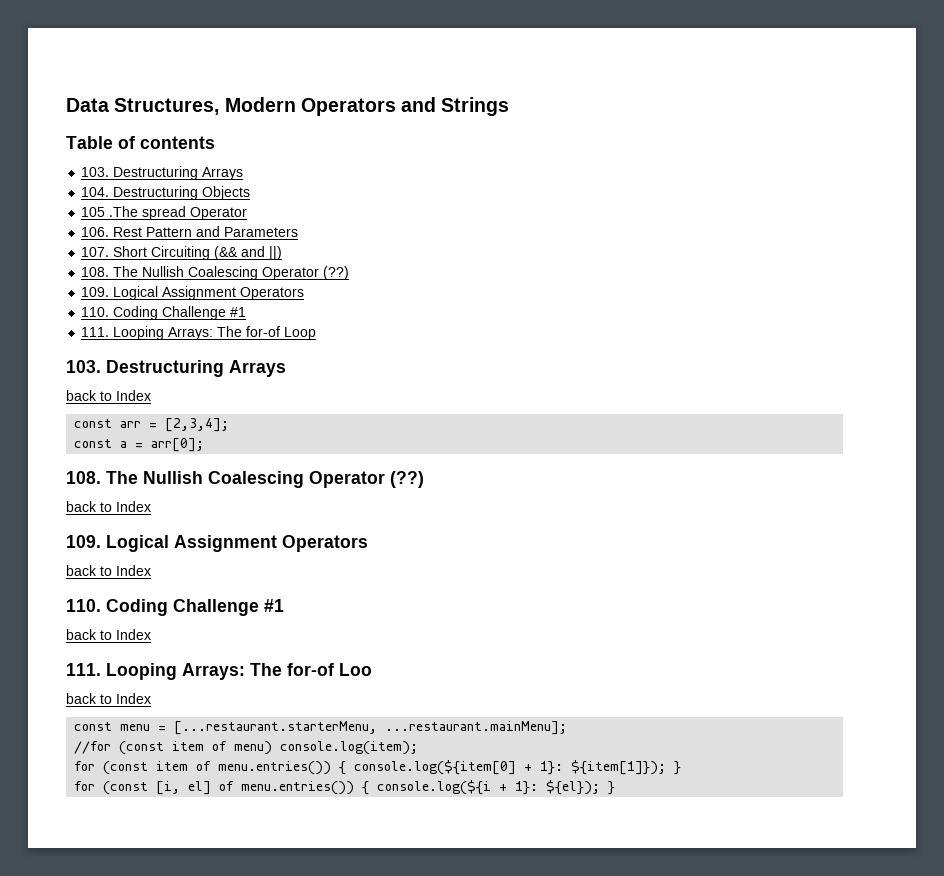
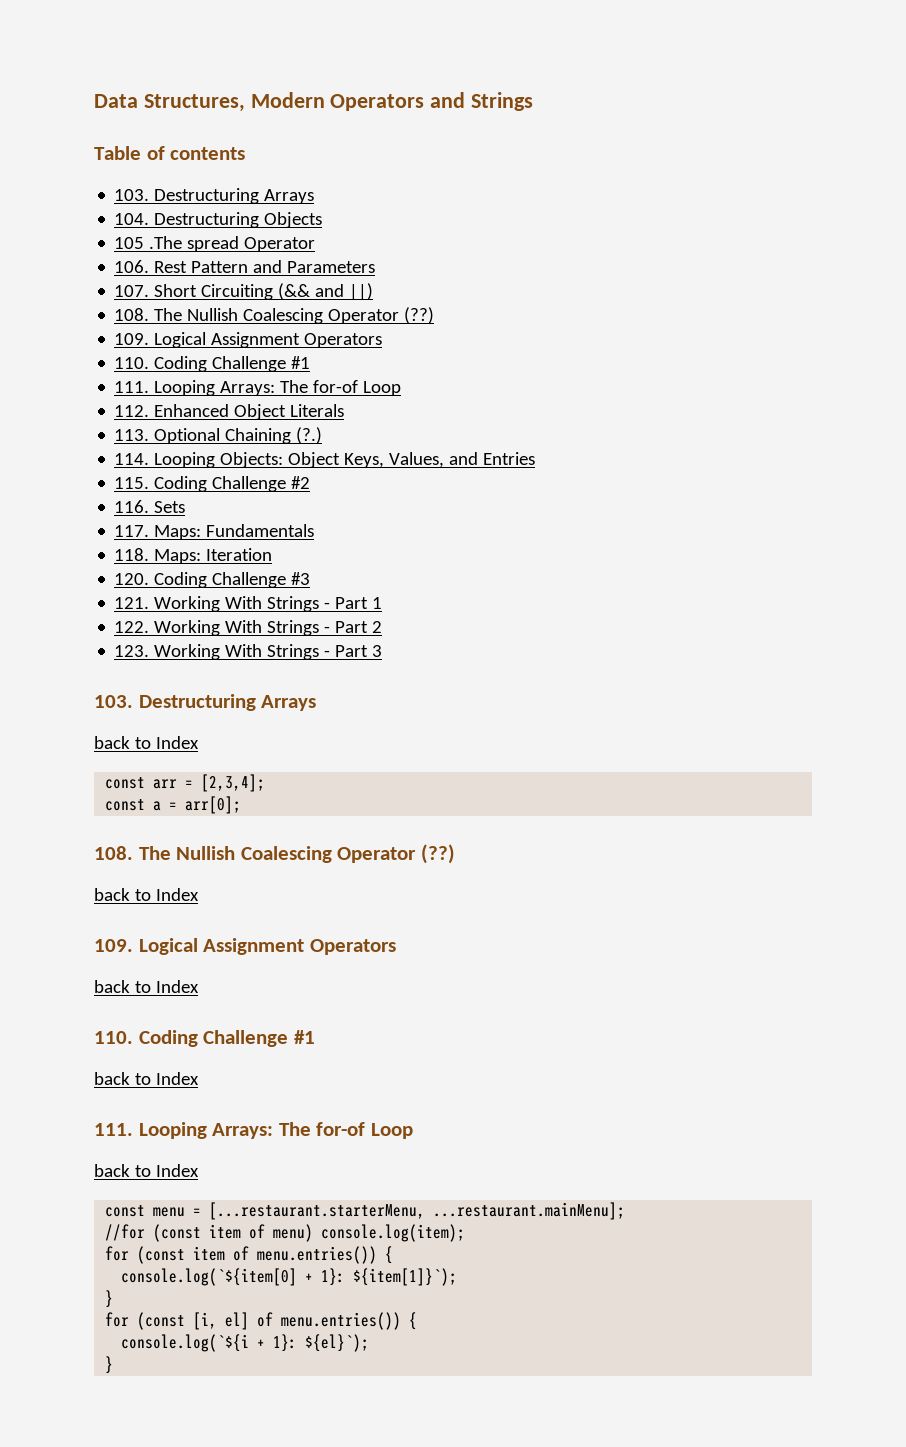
(317, 333) none -> [114,404,345,420] [114,427,323,444] [114,452,536,468] [114,476,311,492] [114,500,186,513] [114,524,315,540] [114,548,273,564] [114,572,311,588] [114,596,383,612] [114,620,383,636] [114,644,383,660] // 112. Enhanced Object Literals // 113. Optional Chaining (?.) // 114. Looping Objects: Object Keys, Values, and Entries // 115. Coding Challenge #2 // 116. Sets // 117. Maps: Fundamentals // 118. Maps: Iteration // 120. Coding Challenge #3 // 121. Working With Strings - Part 1 // 122. Working With Strings - Part 2 // 123. Working With Strings - Part 3
[339,663,372,676] Loo -> [370,1123,413,1139] Loop
[354,760,667,775] console.log(${item[0] + 1}: ${item[1]}); -> [121,1268,458,1286] // console.log(`${item[0] + 1}: ${item[1]}`); //
[377,780,601,795] console.log(${i + 1}: ${el}); -> [121,1334,370,1352] // console.log(`${i + 1}: ${el}`); //

